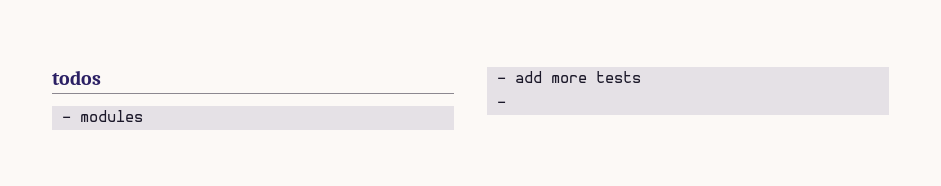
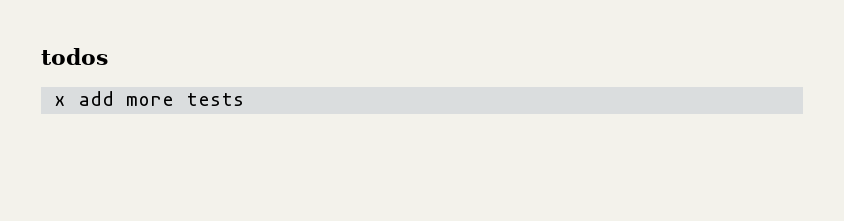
[62,110,144,122] [497,77,507,83] - modules // - -> [53,96,66,106] x
[497,101,507,107] // - -> (244, 99) none

